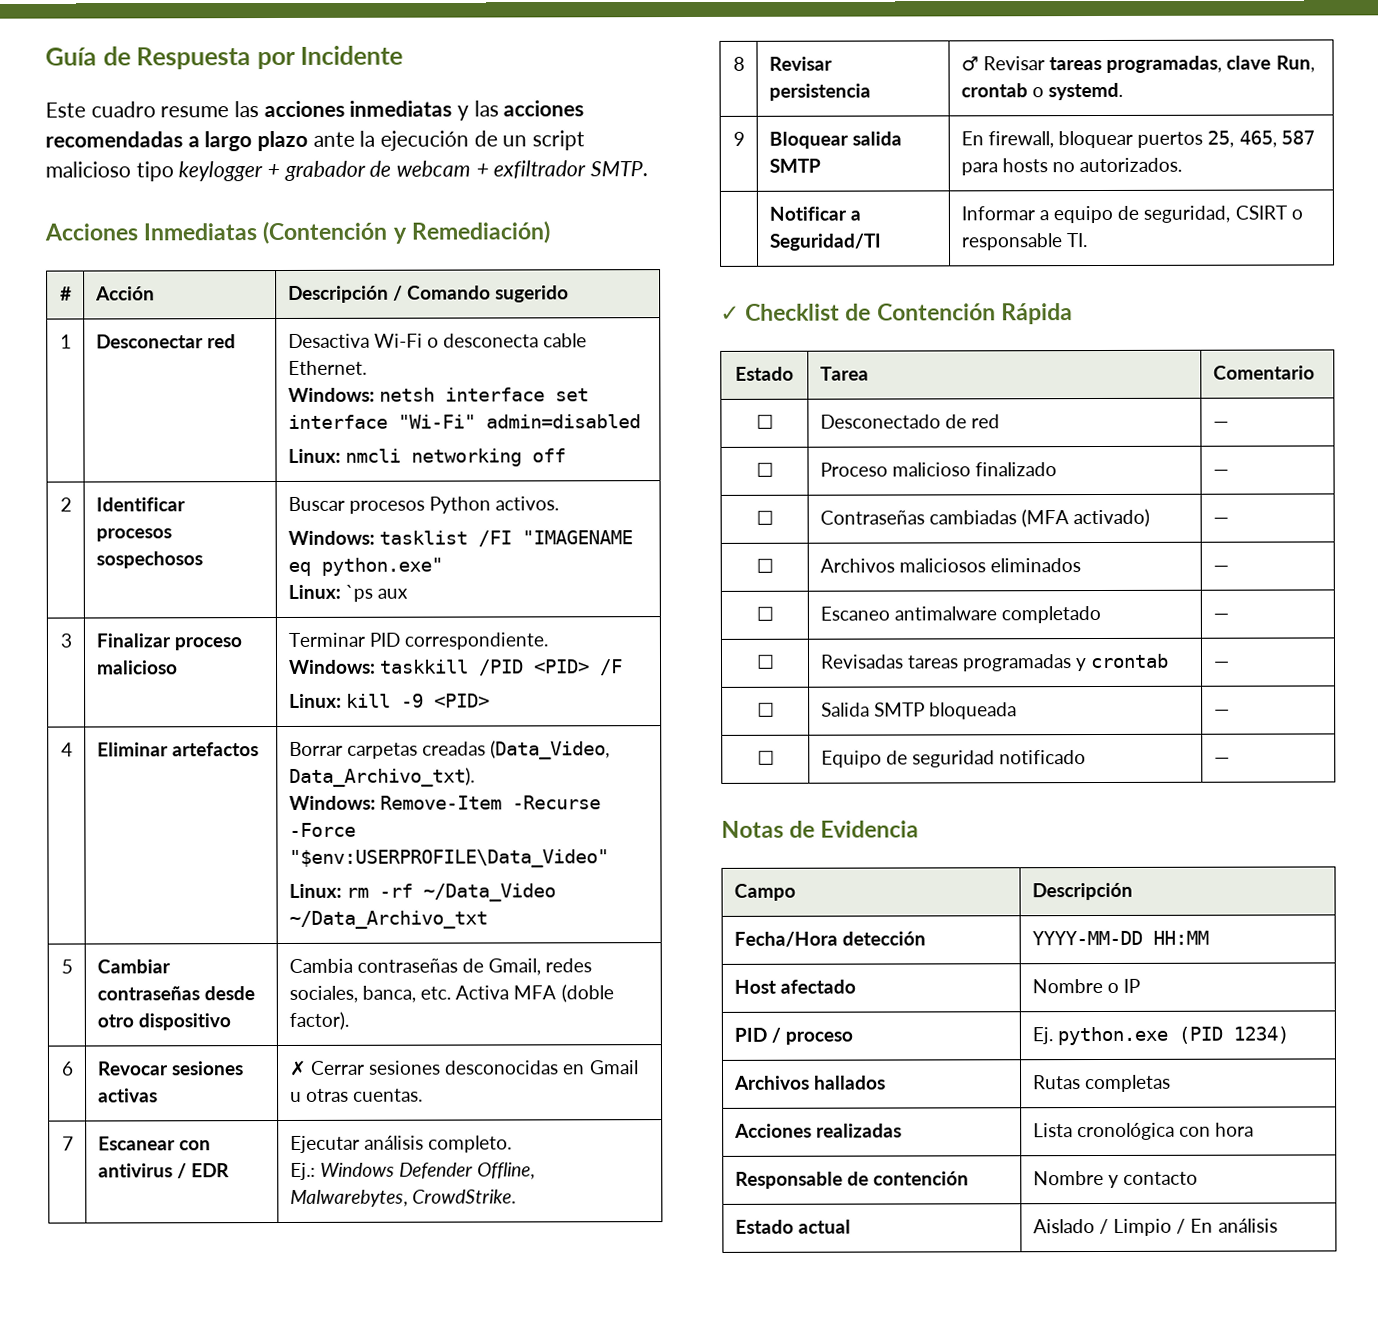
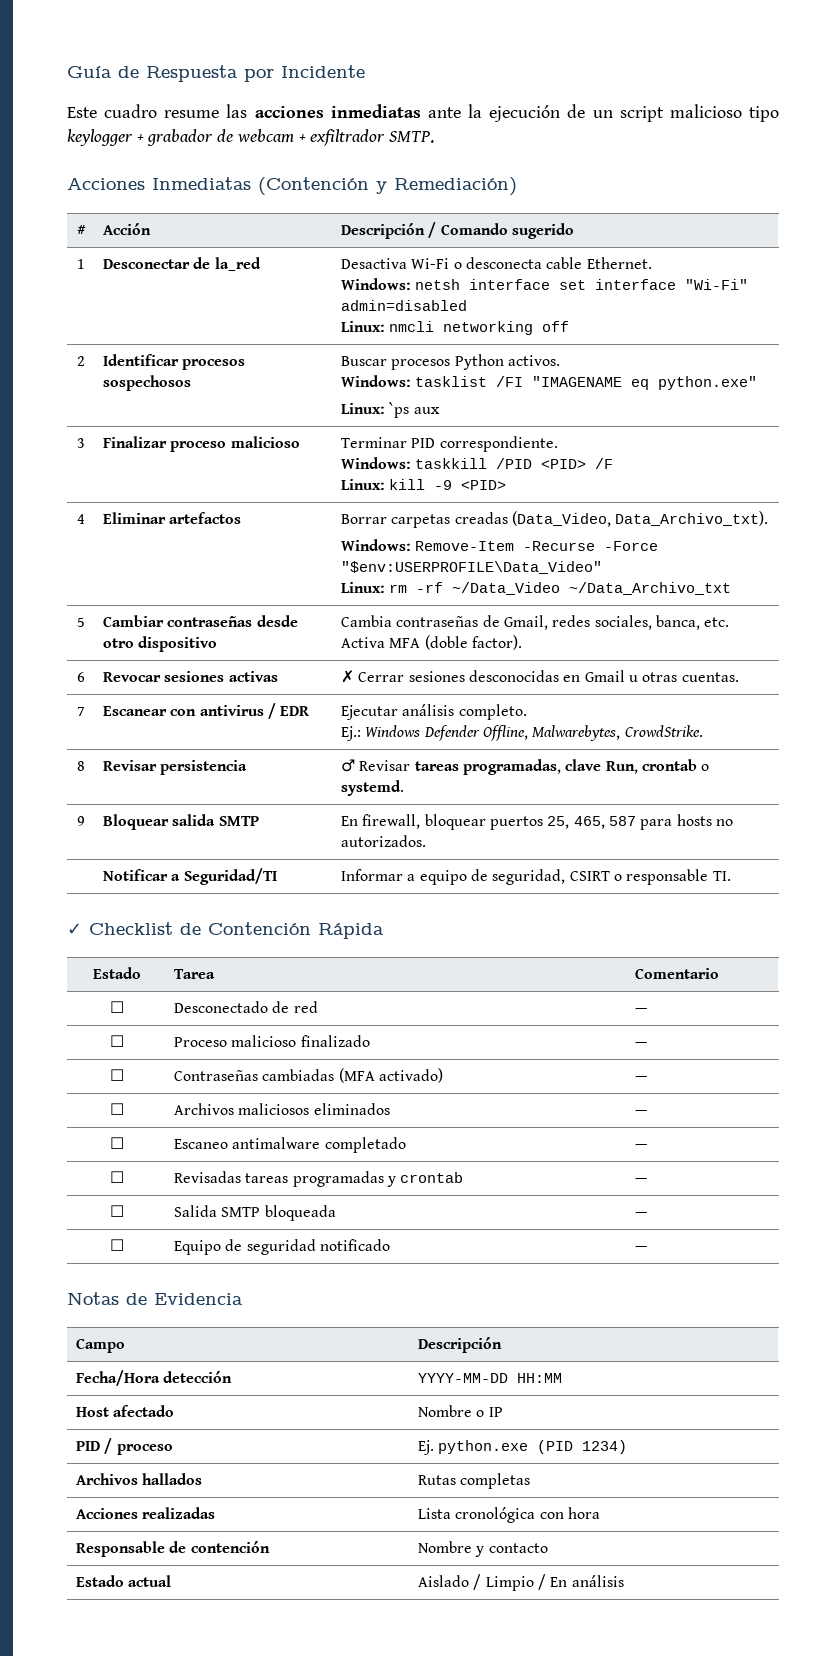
[457,100,585,121] [45,130,309,152] y las acciones recomendadas a largo plazo -> (421, 111) none
[207,334,237,349] red -> [193,257,261,271] de la_red

